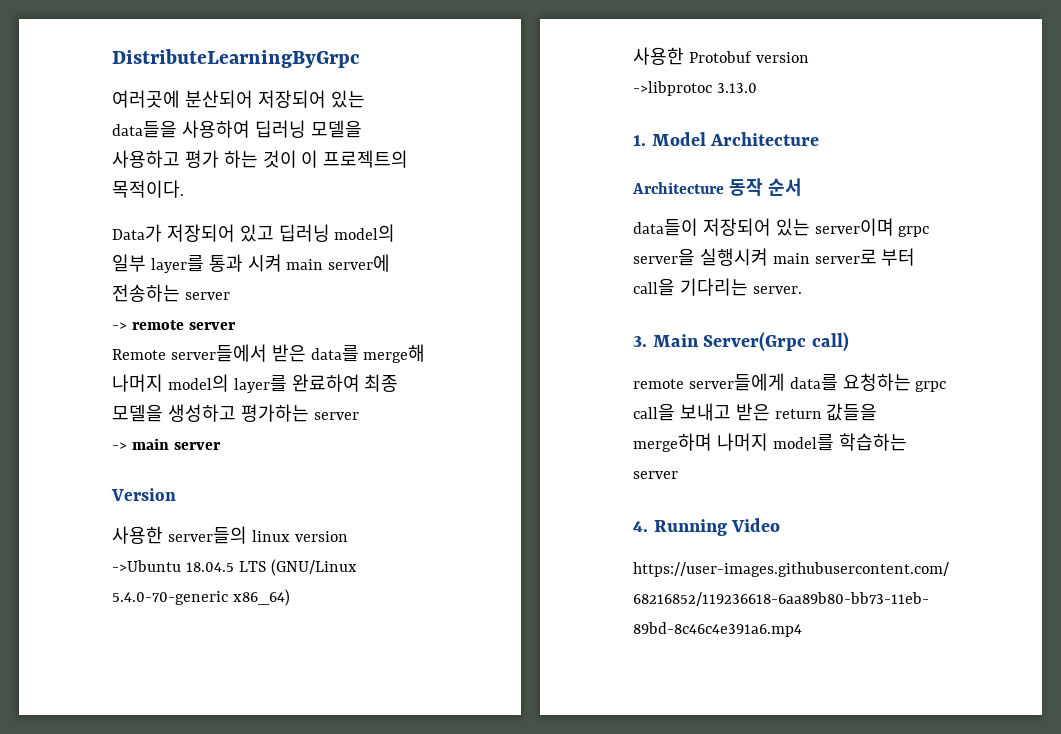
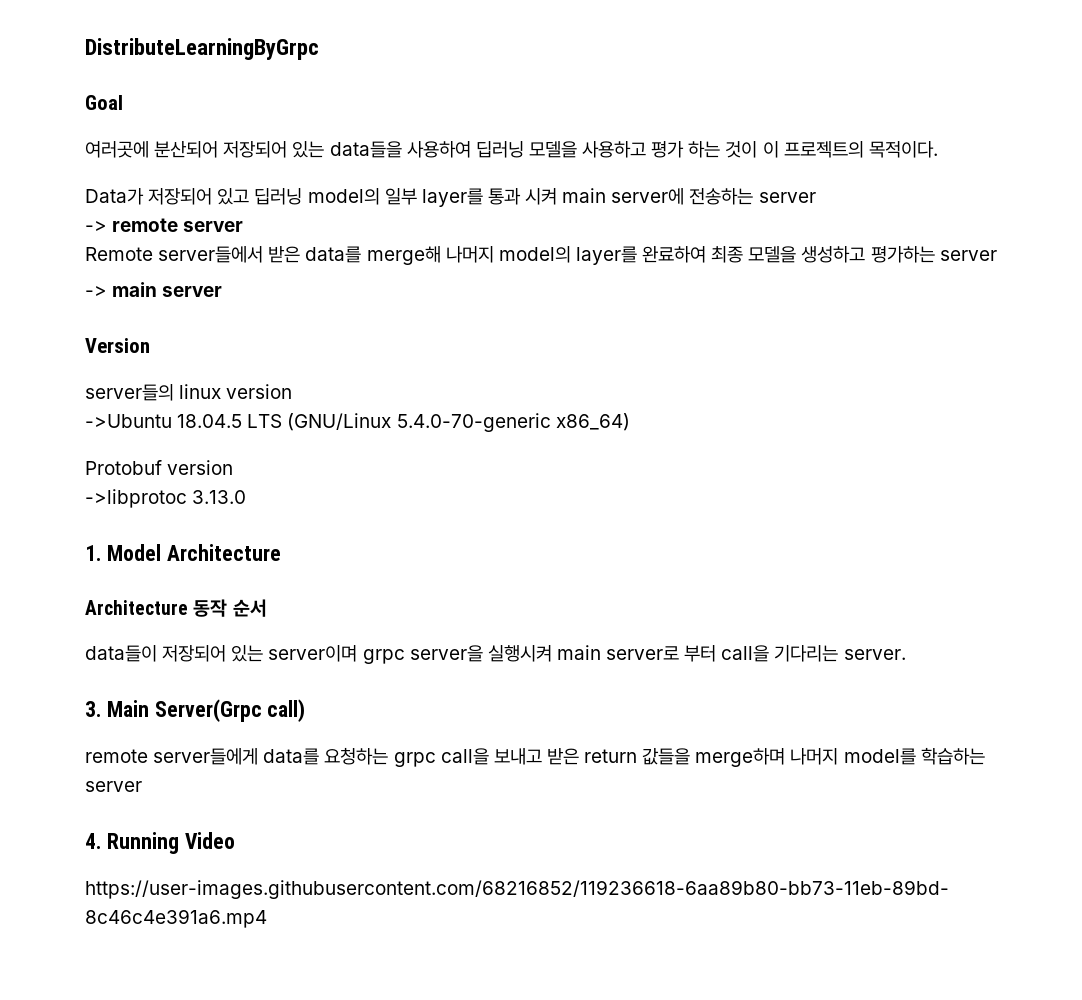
(360, 58) none -> [85,95,123,110] // Goal
[112,526,163,544] 사용한 -> (150, 345) none
[633,47,684,65] 사용한 -> (630, 422) none

